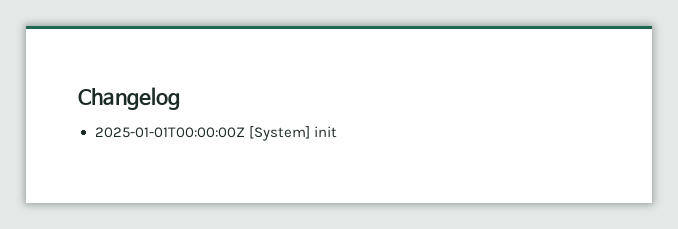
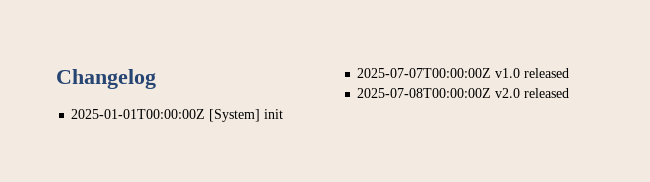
(337, 132) none -> [357,68,570,78] [357,88,570,98] // 2025-07-07T00:00:00Z v1.0 released // 2025-07-08T00:00:00Z v2.0 released

